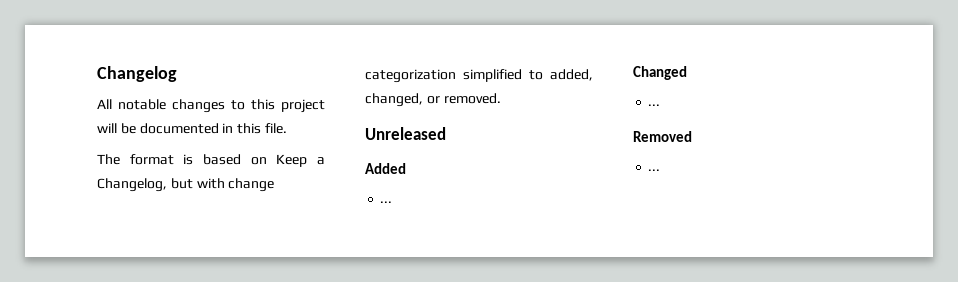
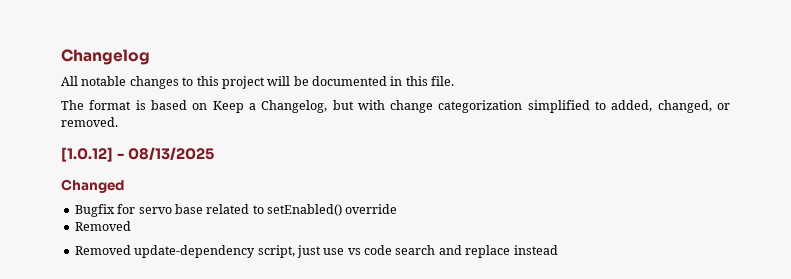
[365,127,446,140] [365,163,406,174] [380,201,393,203] [633,66,687,80] [648,104,661,106] [633,131,692,142] [648,169,661,171] Unreleased // Added // ... // Changed // ... // Removed // ... -> [61,147,214,162] [61,179,124,193] [74,204,398,217] [74,221,131,231] [74,245,558,258] [1.0.12] - 08/13/2025 // Changed // Bugfix for servo base related to setEnabled() override // Removed // Removed update-dependency script, just use vs code search and replace instead

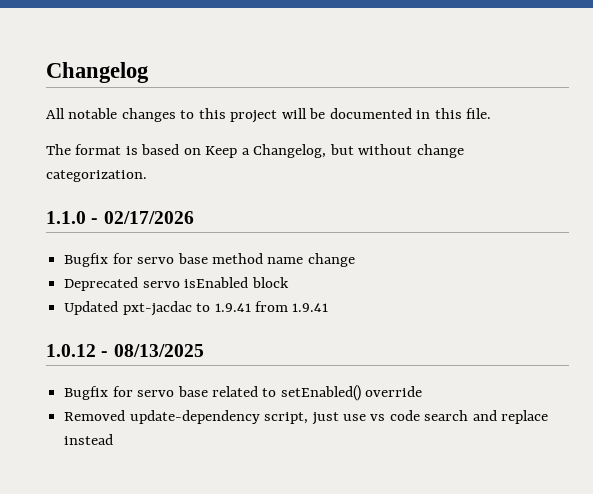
[357,100,730,113] [61,117,118,127] [61,147,113,162] with change categorization simplified to added, changed, or removed. // [1.0.12] -> [358,144,464,158] [46,170,147,182] [46,211,194,224] [64,253,355,267] [64,277,289,291] [64,301,329,316] [46,344,96,357] without change categorization. // 1.1.0 - 02/17/2026 // Bugfix for servo base method name change // Deprecated servo isEnabled block // Updated pxt-jacdac to 1.9.41 from 1.9.41 // 1.0.12
[61,179,124,193] // Changed -> (204, 350) none
[74,245,131,255] // Removed -> (126, 415) none

